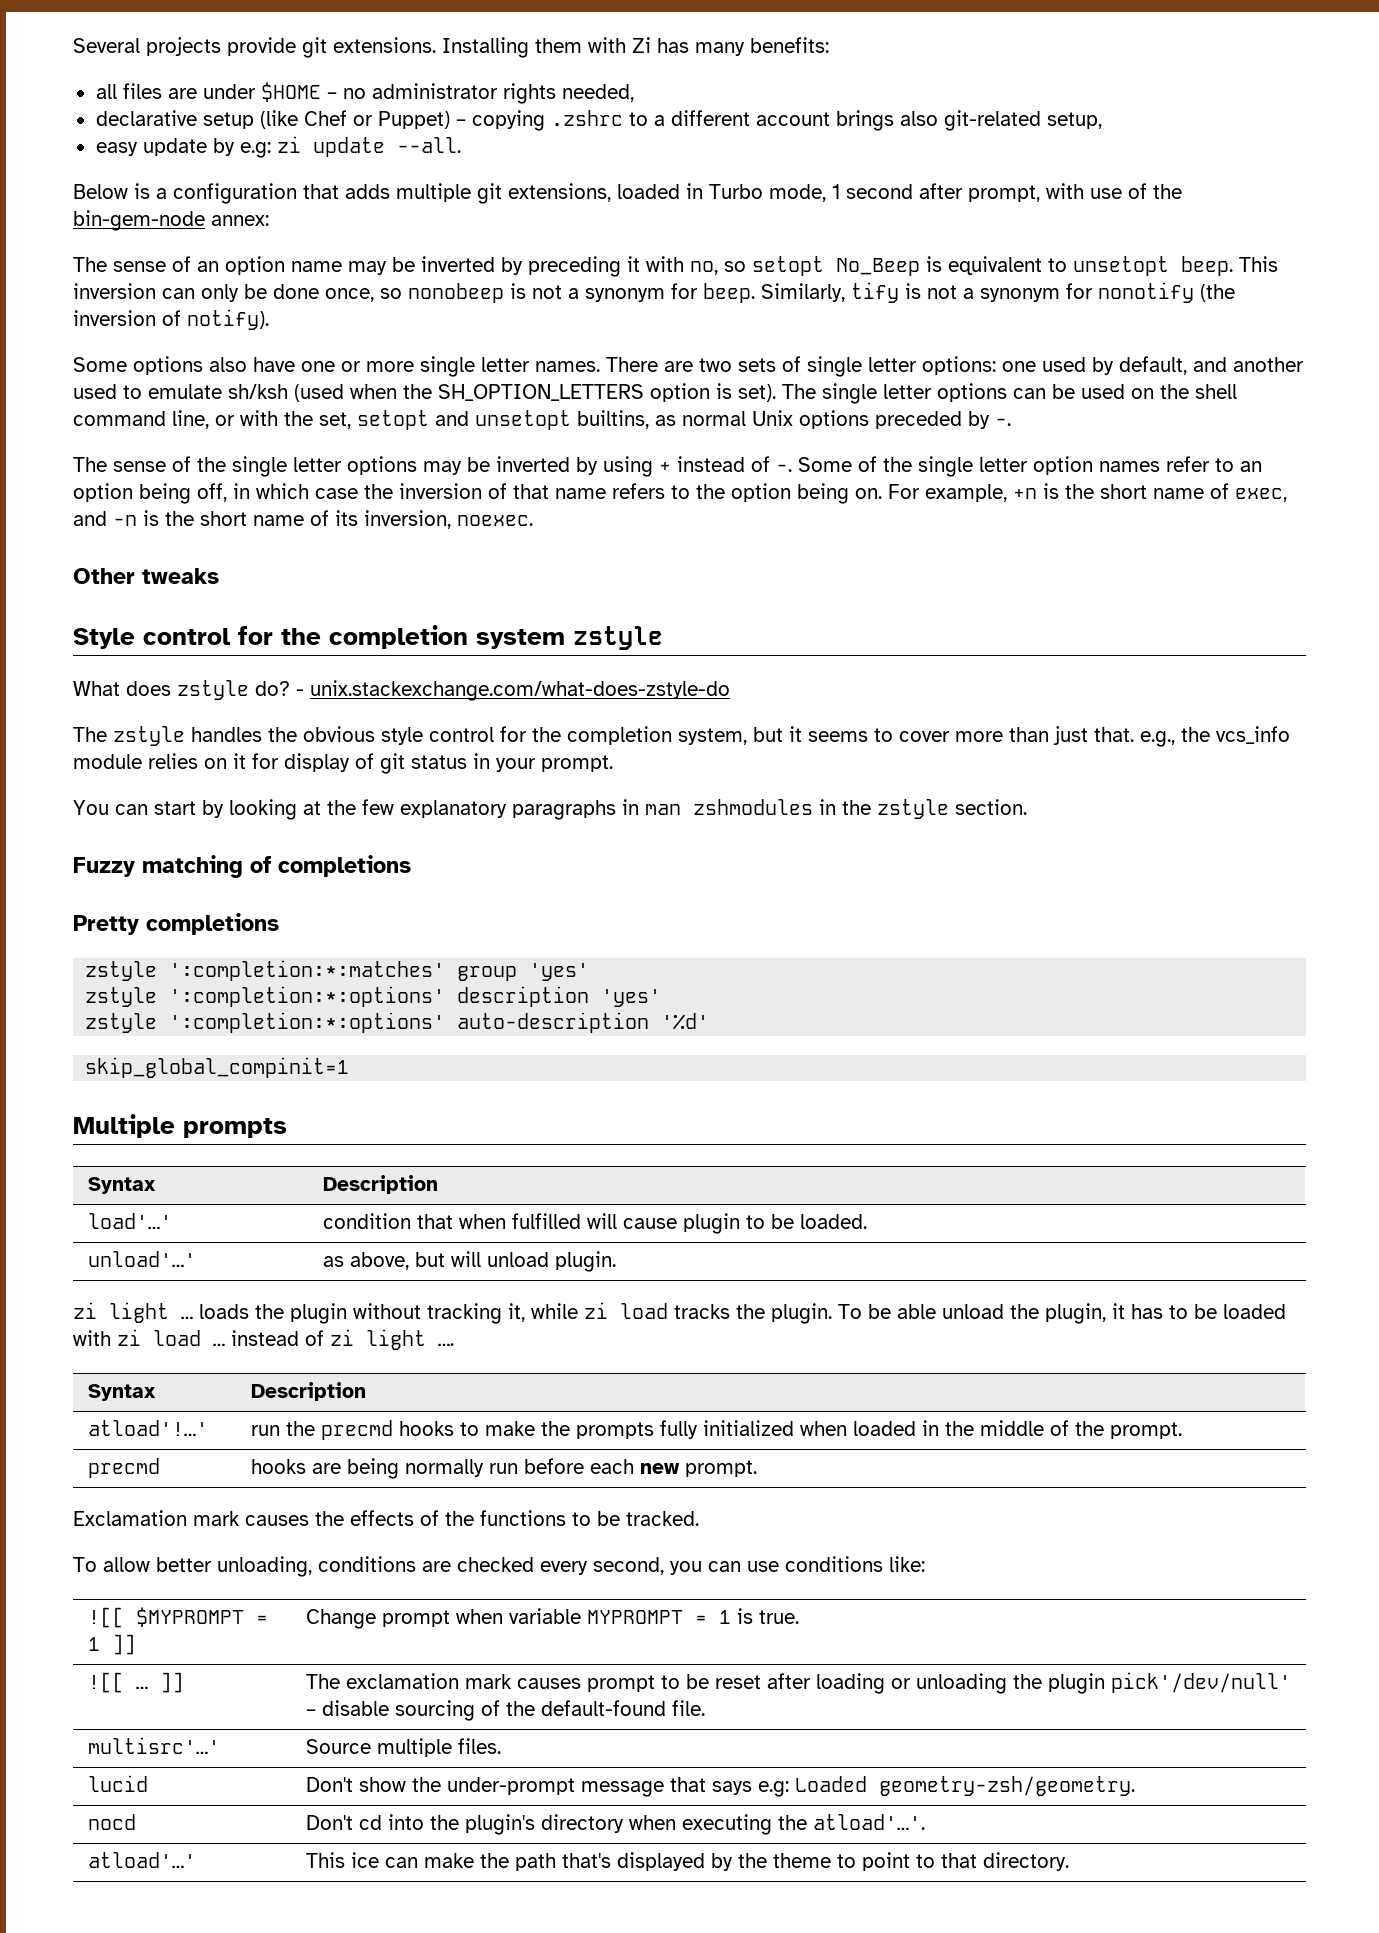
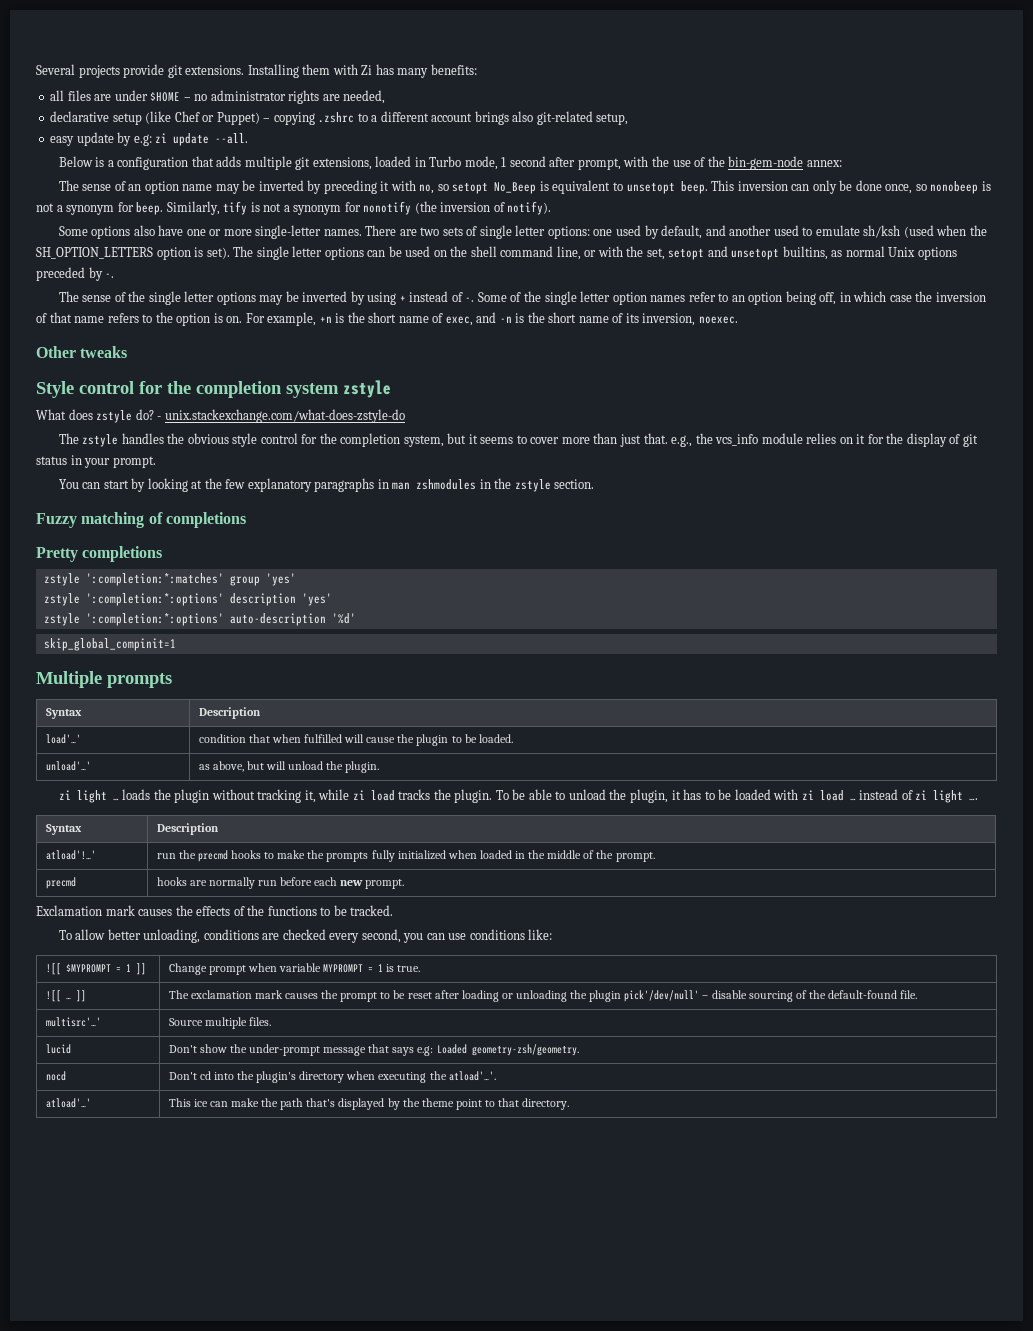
(556, 93) none -> [322,94,340,101] are
(1084, 191) none -> [652,156,670,167] the
[420,356,530,377] single letter -> [255,225,322,239] single-letter
[797,483,849,504] being -> [213,313,223,323] is
(279, 761) none -> [886,433,904,444] the
(677, 1223) none -> [397,734,415,743] the
(549, 1259) none -> [326,761,344,770] the
(936, 1311) none -> [555,791,566,800] to
[346,1458,399,1479] being -> (207, 883) none
(581, 1683) none -> [321,990,339,999] the
[836,1854,856,1868] to -> (454, 1102) none

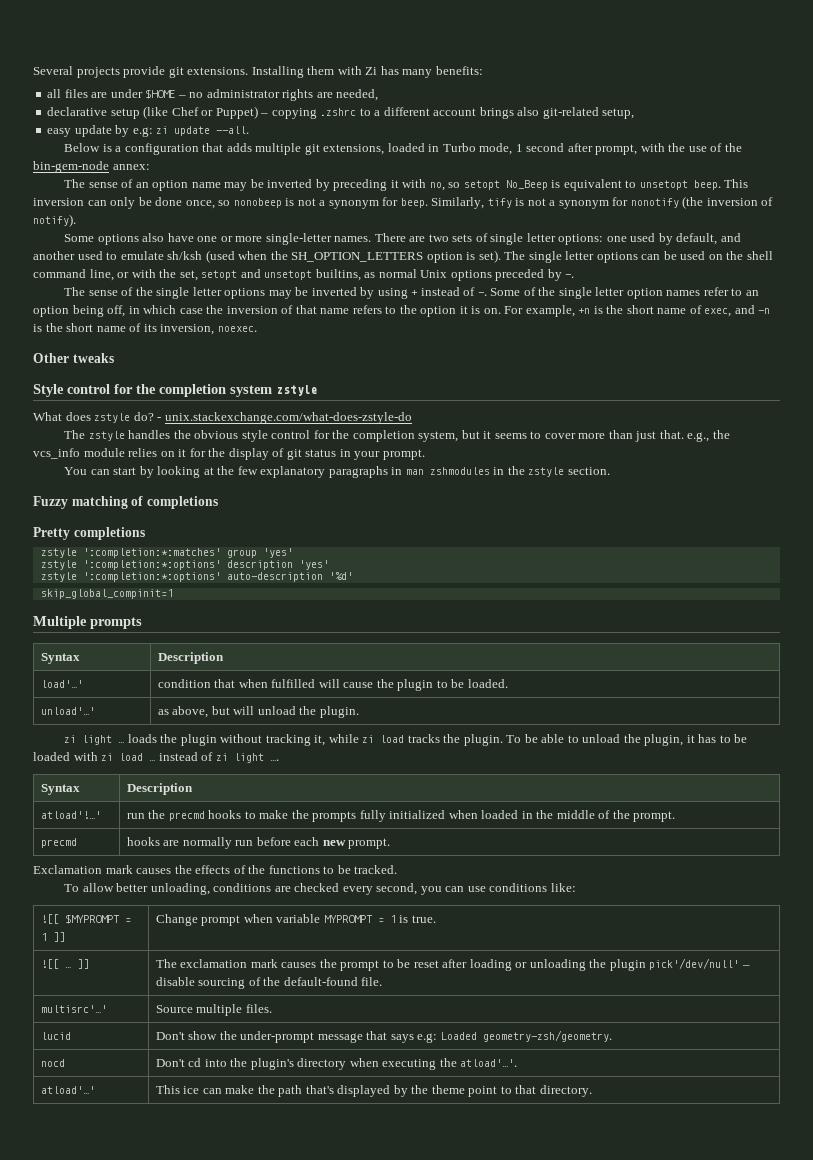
(211, 319) none -> [459,306,468,314] it

